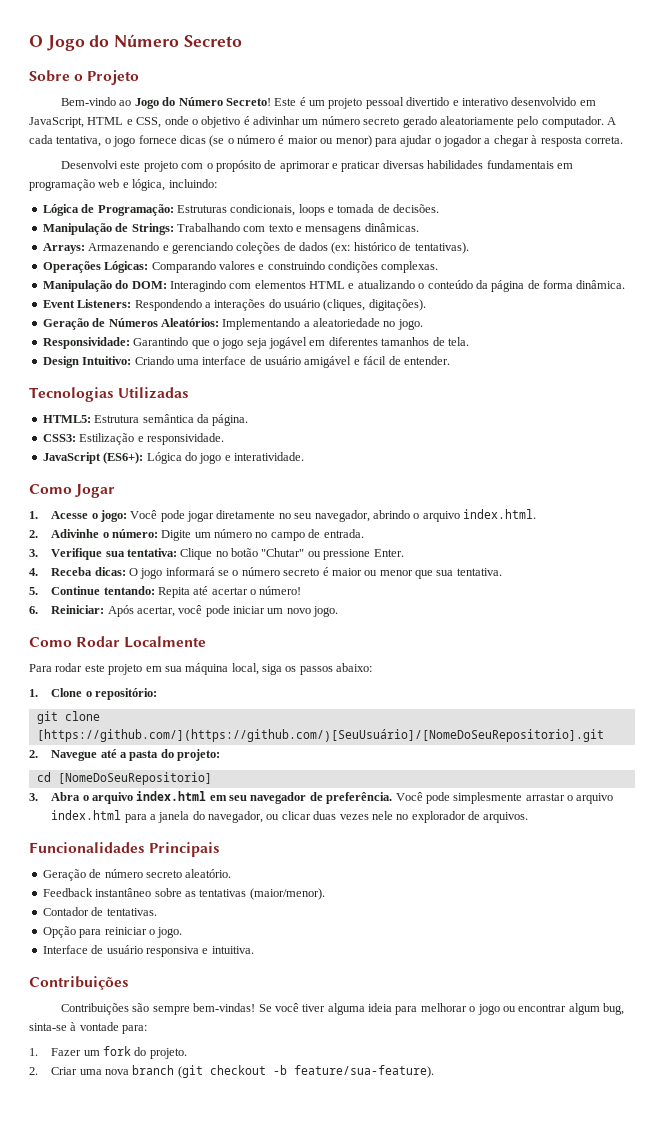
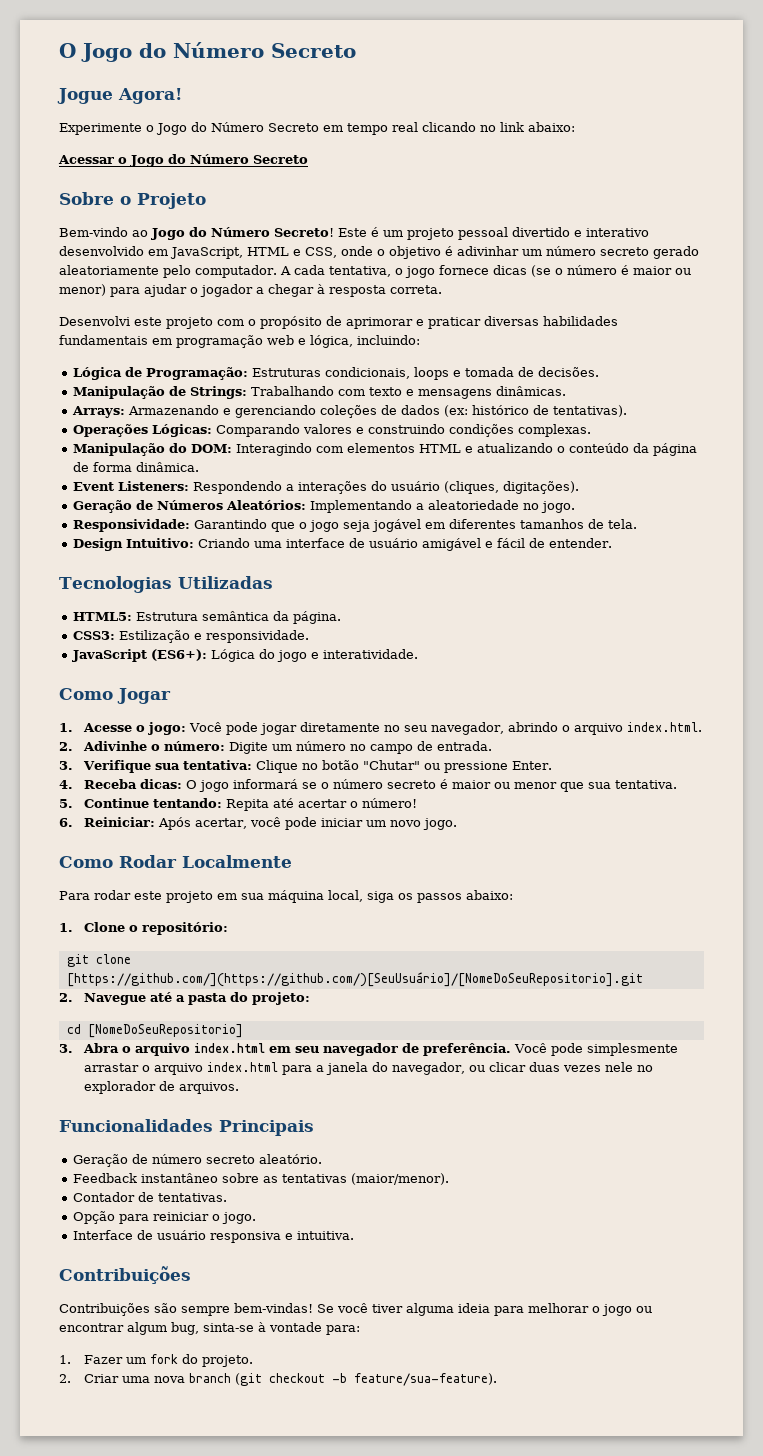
(242, 41) none -> [57,88,182,104] [59,122,575,135] [58,154,308,167] // Jogue Agora! // Experimente o Jogo do Número Secreto em tempo real clicando no link abaixo: // Acessar o Jogo do Número Secreto

